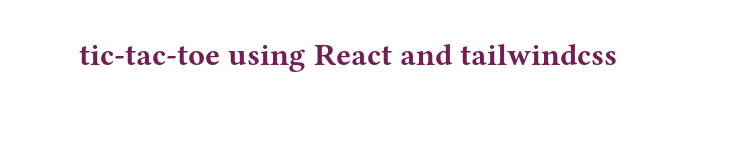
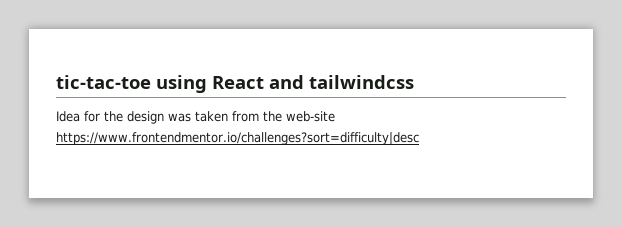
(618, 54) none -> [56,111,335,124] [56,132,419,146] // Idea for the design was taken from the web-site https://www.frontendmentor.io/challenges?sort=difficulty|desc

